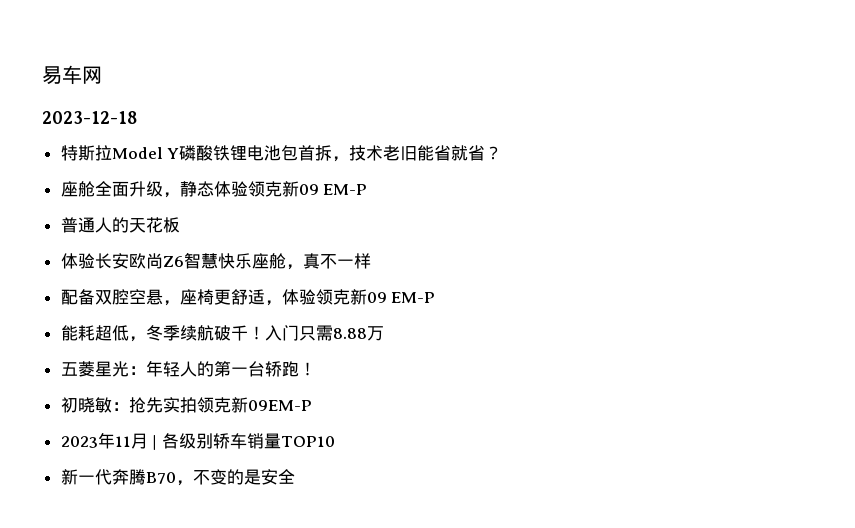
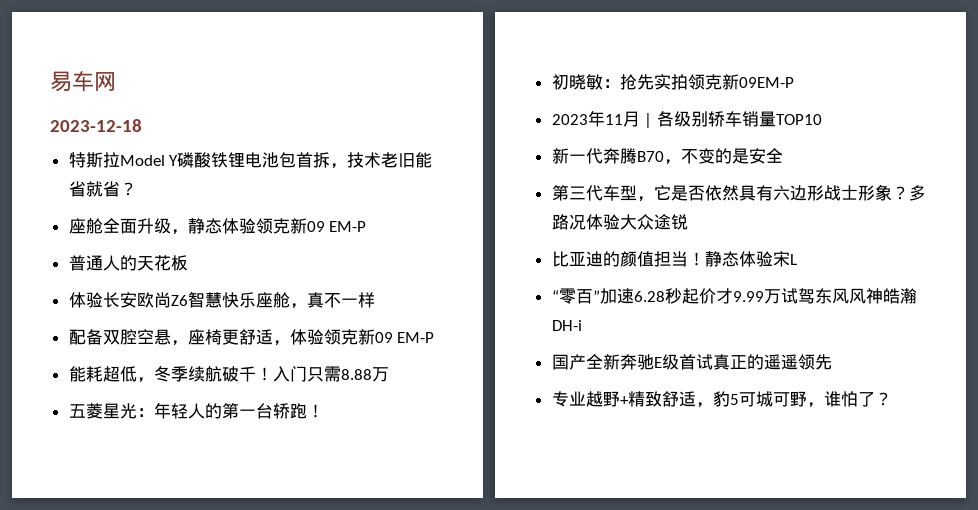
(295, 476) none -> [551,184,926,202] [551,214,688,230] [551,251,797,267] [551,288,917,304] [551,320,582,331] [551,354,832,370] [551,391,892,408] // 第三代车型，它是否依然具有六边形战士形象？多路况体验大众途锐 // 比亚迪的颜值担当！静态体验宋L // “零百”加速6.28秒起价才9.99万试驾东风风神皓瀚DH-i // 国产全新奔驰E级首试真正的遥遥领先 // 专业越野+精致舒适，豹5可城可野，谁怕了？

